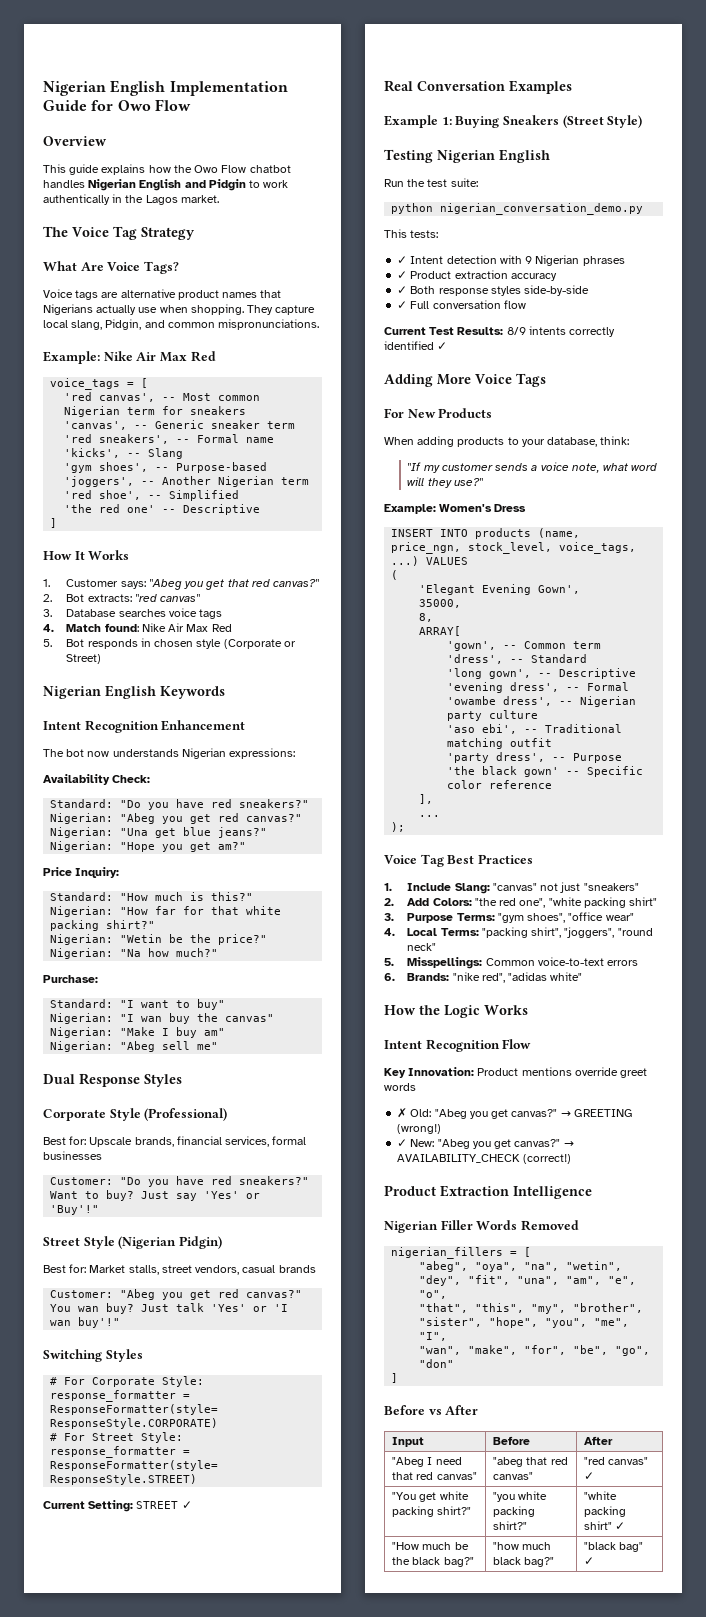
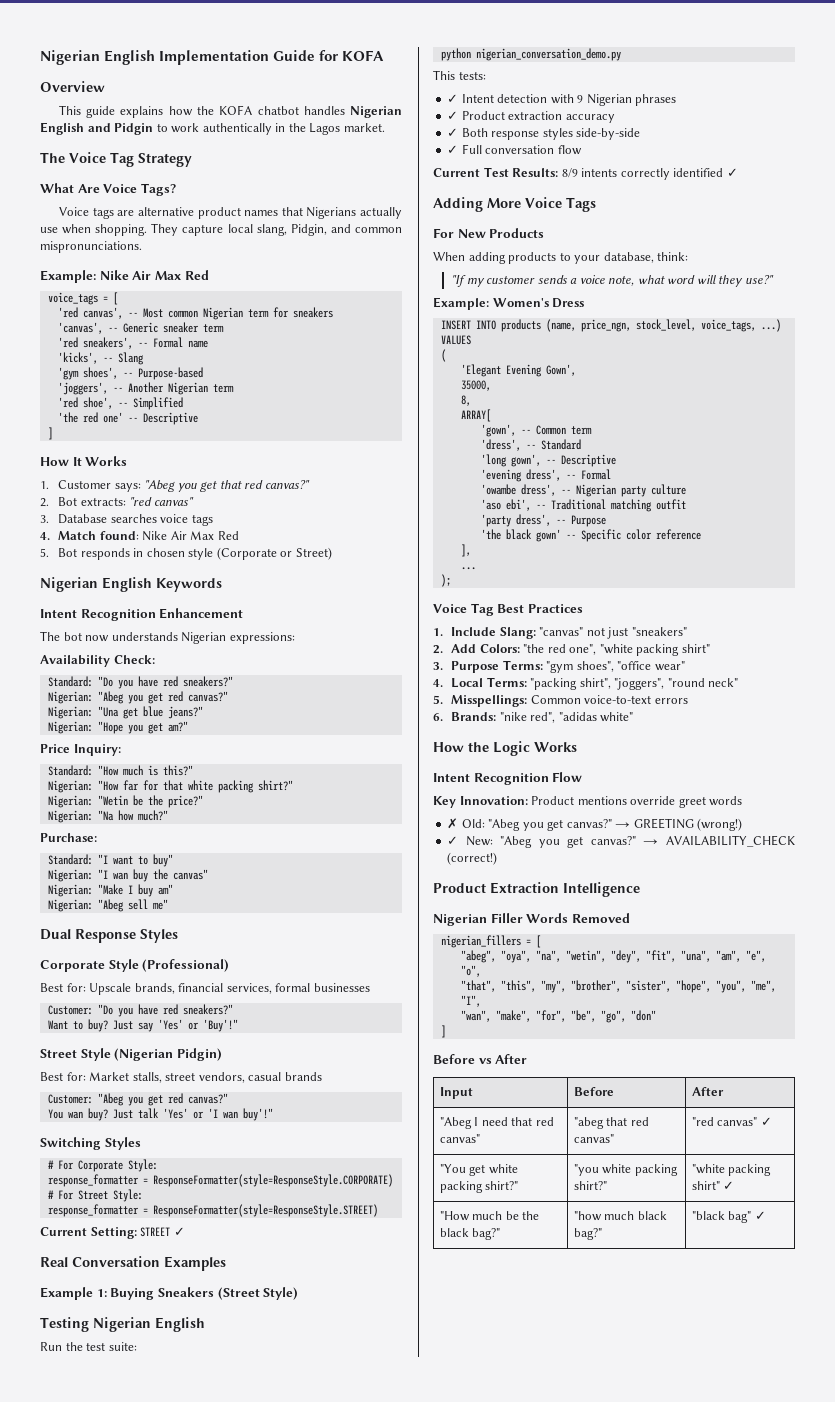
[117,99,191,111] Owo Flow -> [342,50,385,61] KOFA
[194,165,247,173] Owo Flow -> [219,105,253,115] KOFA

